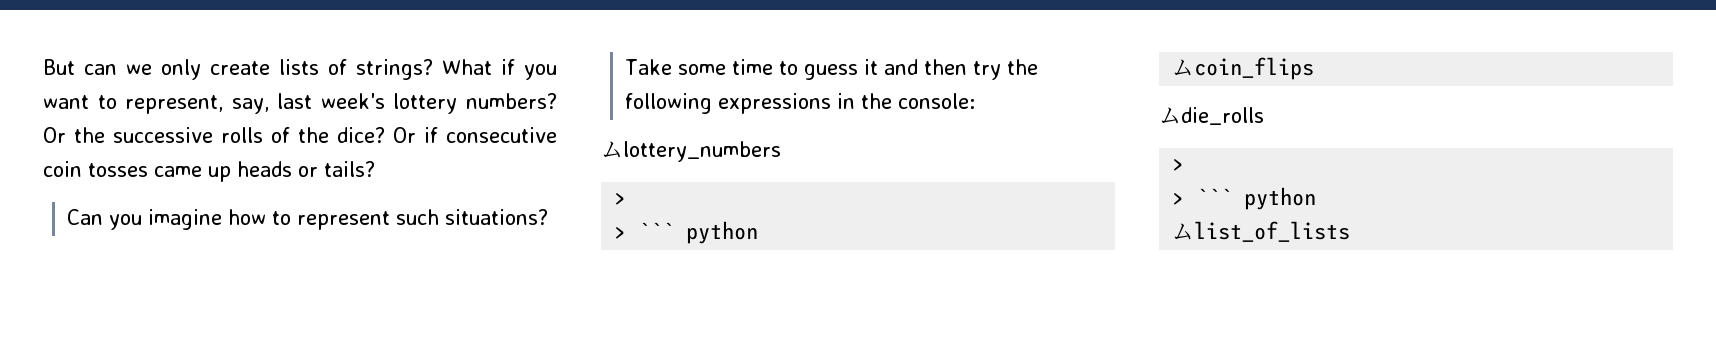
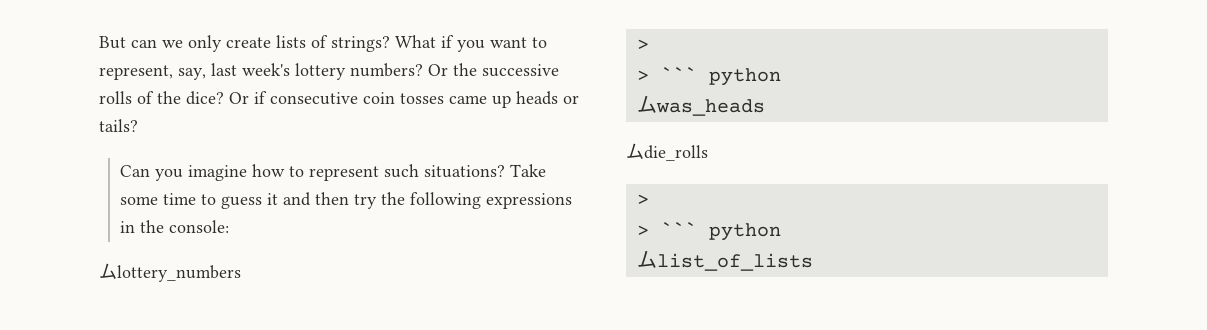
[1194,57,1315,80] coin_flips -> [655,99,765,116] was_heads

